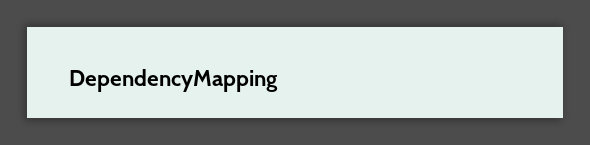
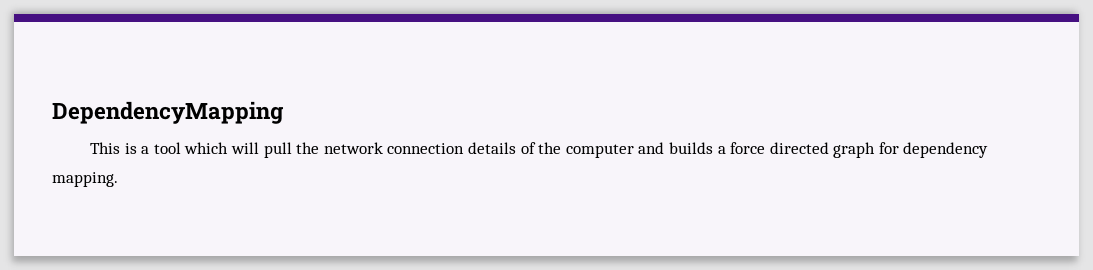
(278, 80) none -> [90,142,989,158] [52,172,118,187] // This is a tool which will pull the network connection details of the computer and builds a force directed graph for dependency mapping.

